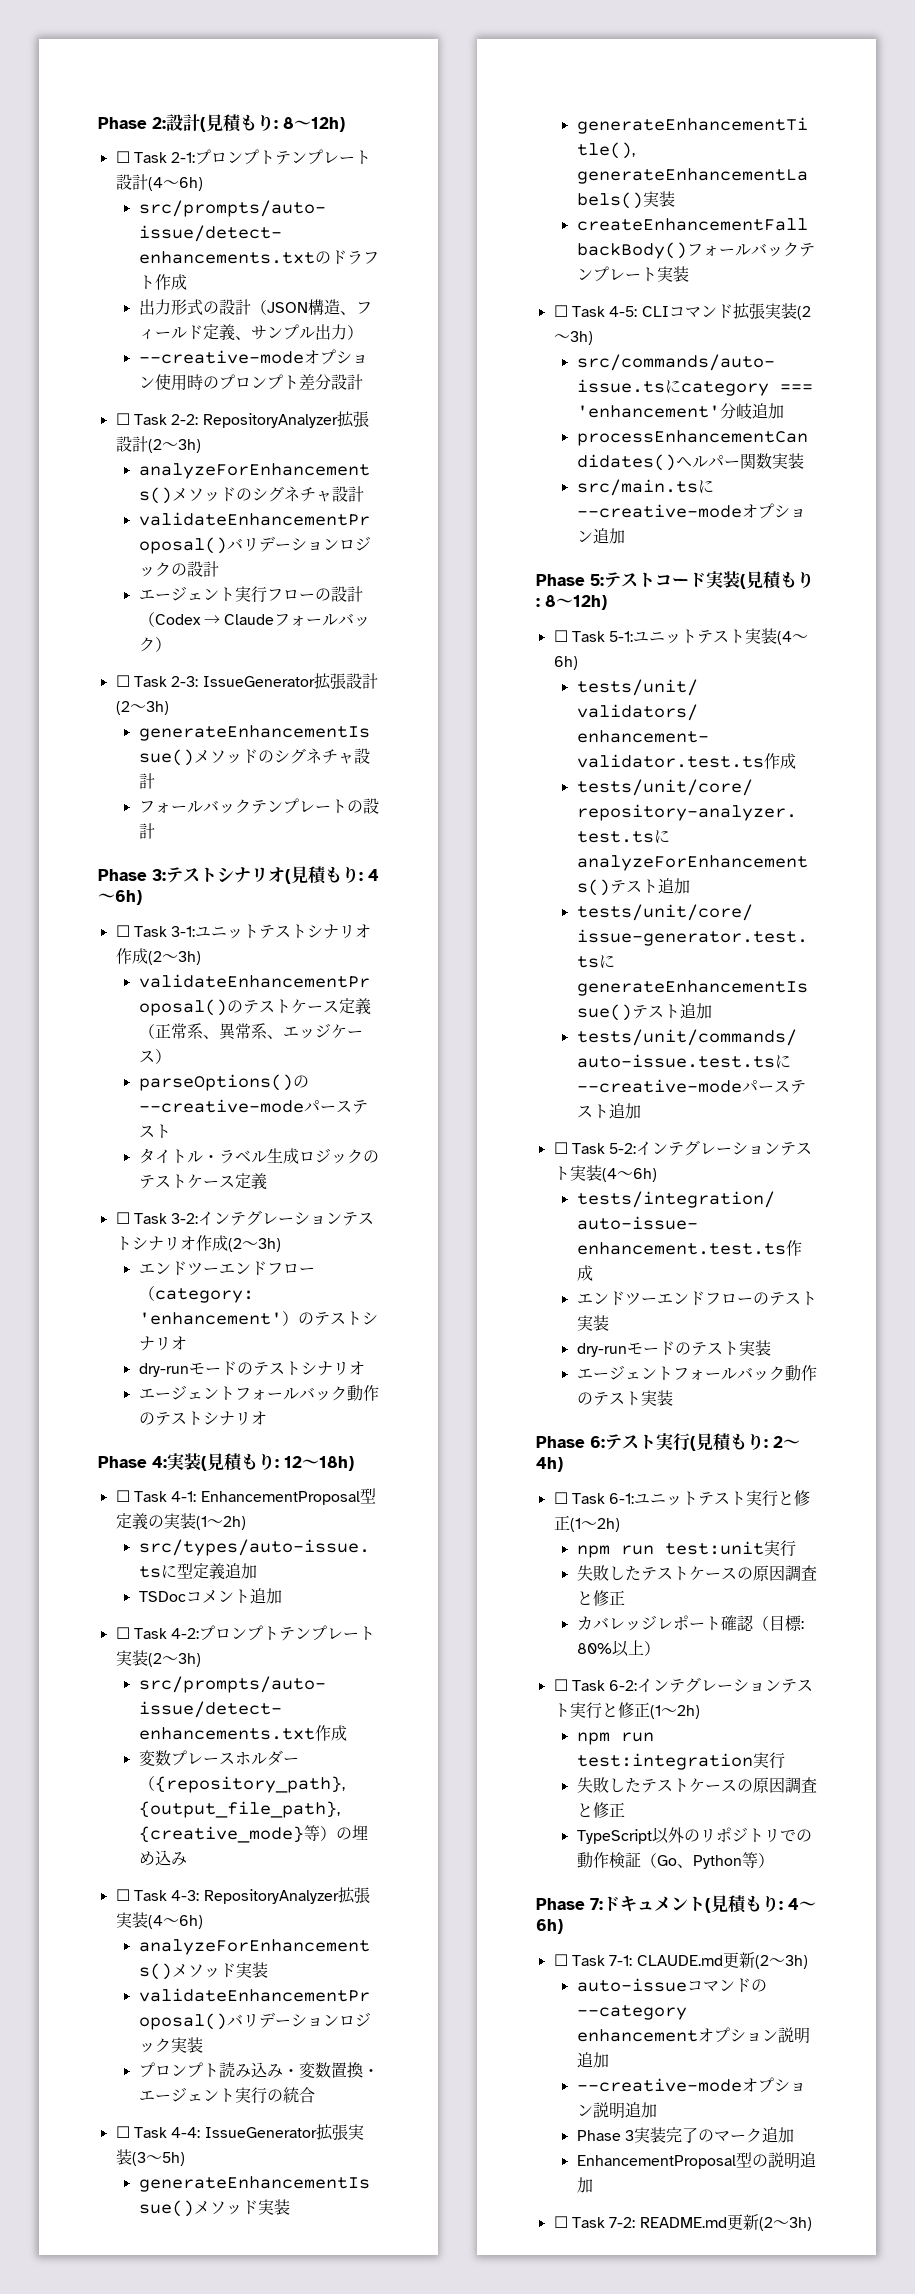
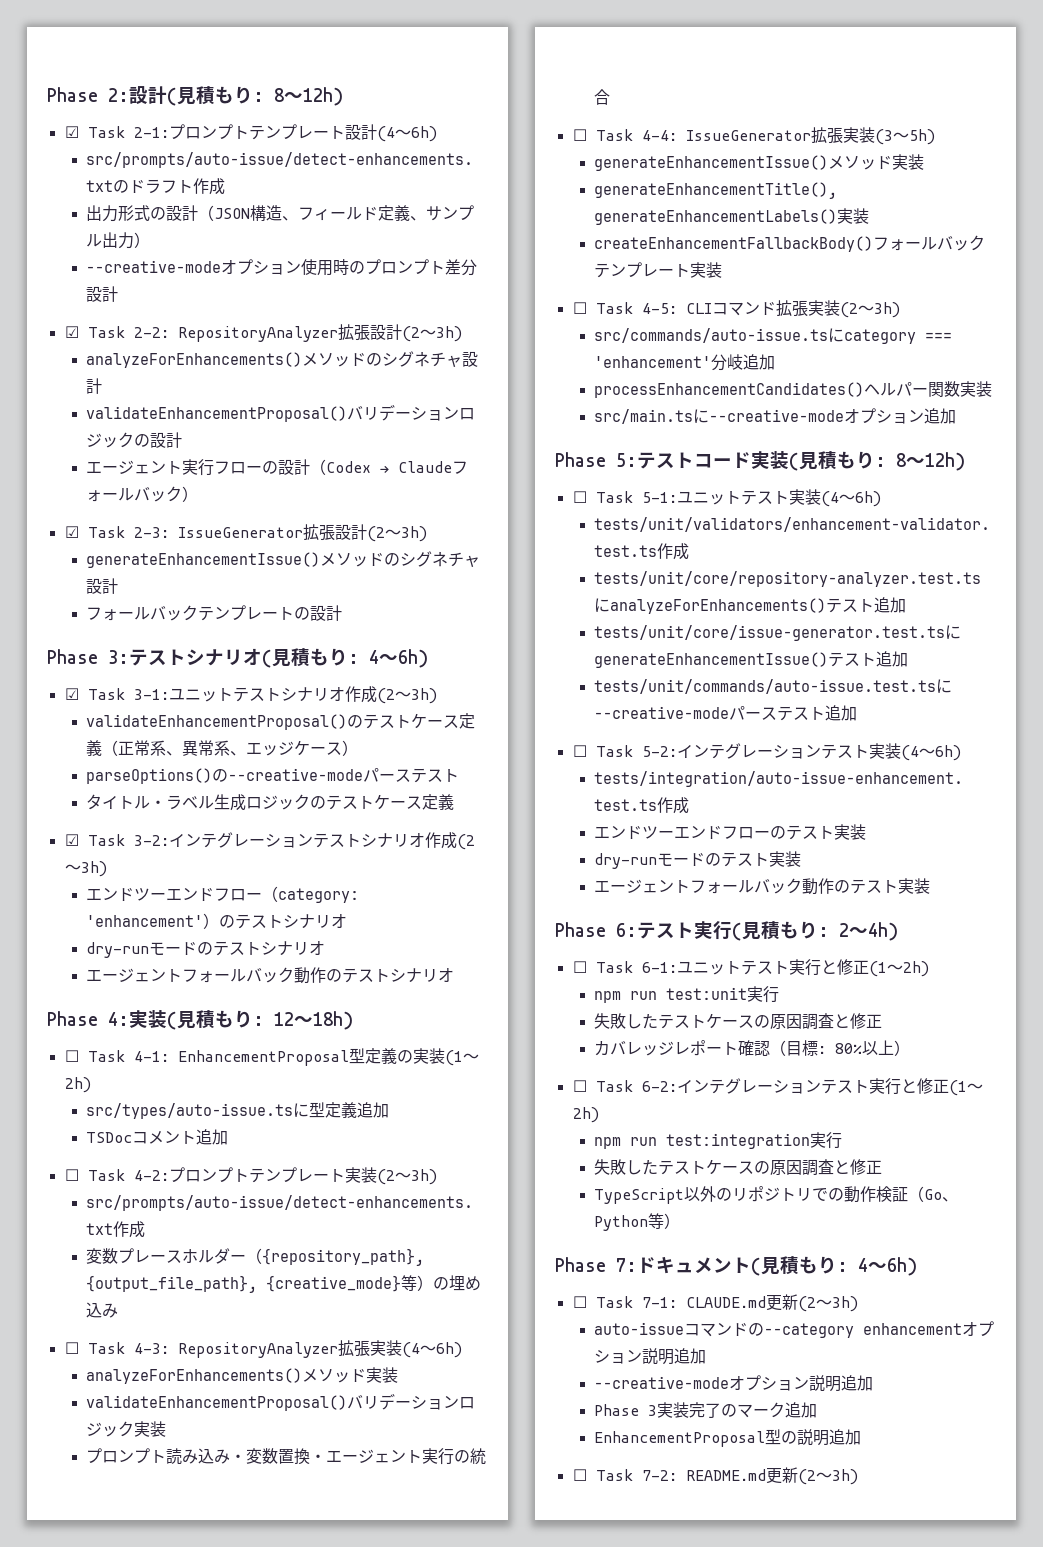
[115,151,130,163] ☐ -> [64,126,79,138] ☑
[115,413,130,425] ☐ -> [64,326,79,338] ☑
[115,675,130,687] ☐ -> [64,526,79,538] ☑
[115,925,130,937] ☐ -> [64,688,79,700] ☑
[115,1212,130,1224] ☐ -> [64,834,79,846] ☑

